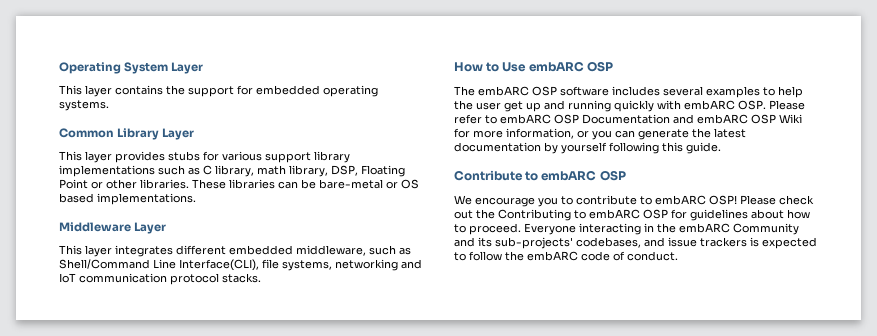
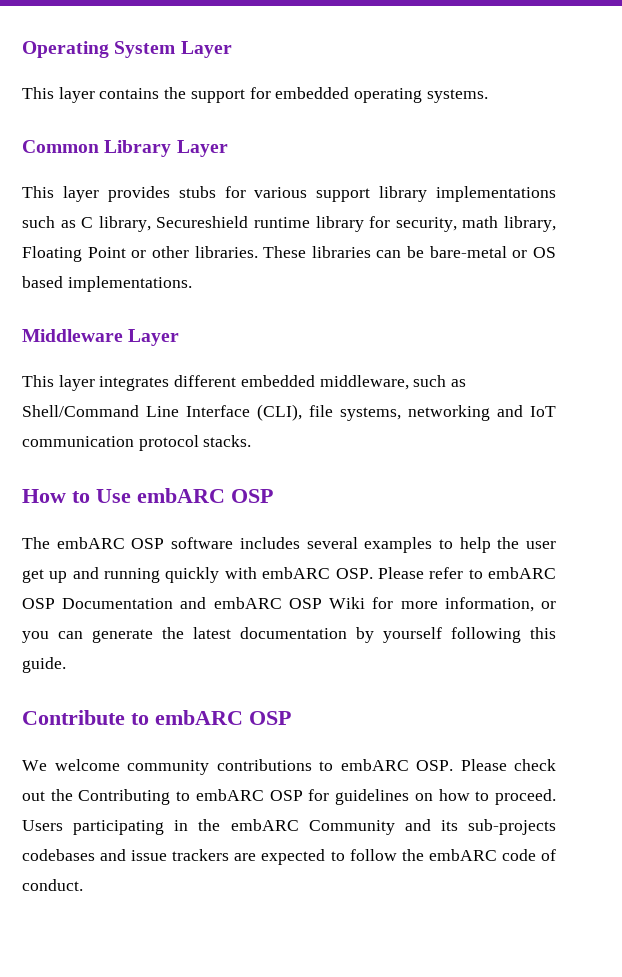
(254, 171) none -> [156,216,457,232] Secureshield runtime library for security,
[331,165,358,176] DSP, -> (557, 224) none
[179,259,259,271] Interface(CLI), -> [186,404,302,421] Interface (CLI),
[475,195,737,207] encourage you to contribute to embARC OSP! -> [54,759,453,775] welcome community contributions to embARC OSP.
[751,209,784,219] about -> [414,793,433,801] on
[524,223,641,235] Everyone interacting -> [22,820,165,835] Users participating
[495,237,641,249] sub-projects' codebases, -> [468,819,556,835] [22,849,95,861] sub-projects codebases
[750,237,759,247] is -> [234,853,257,861] are

